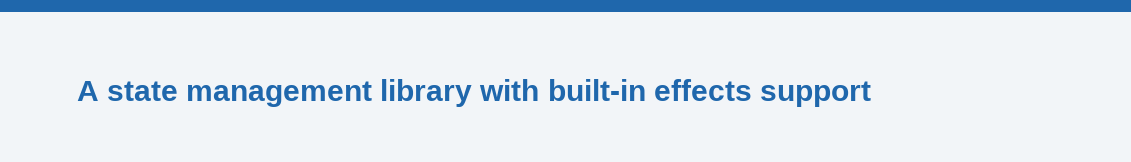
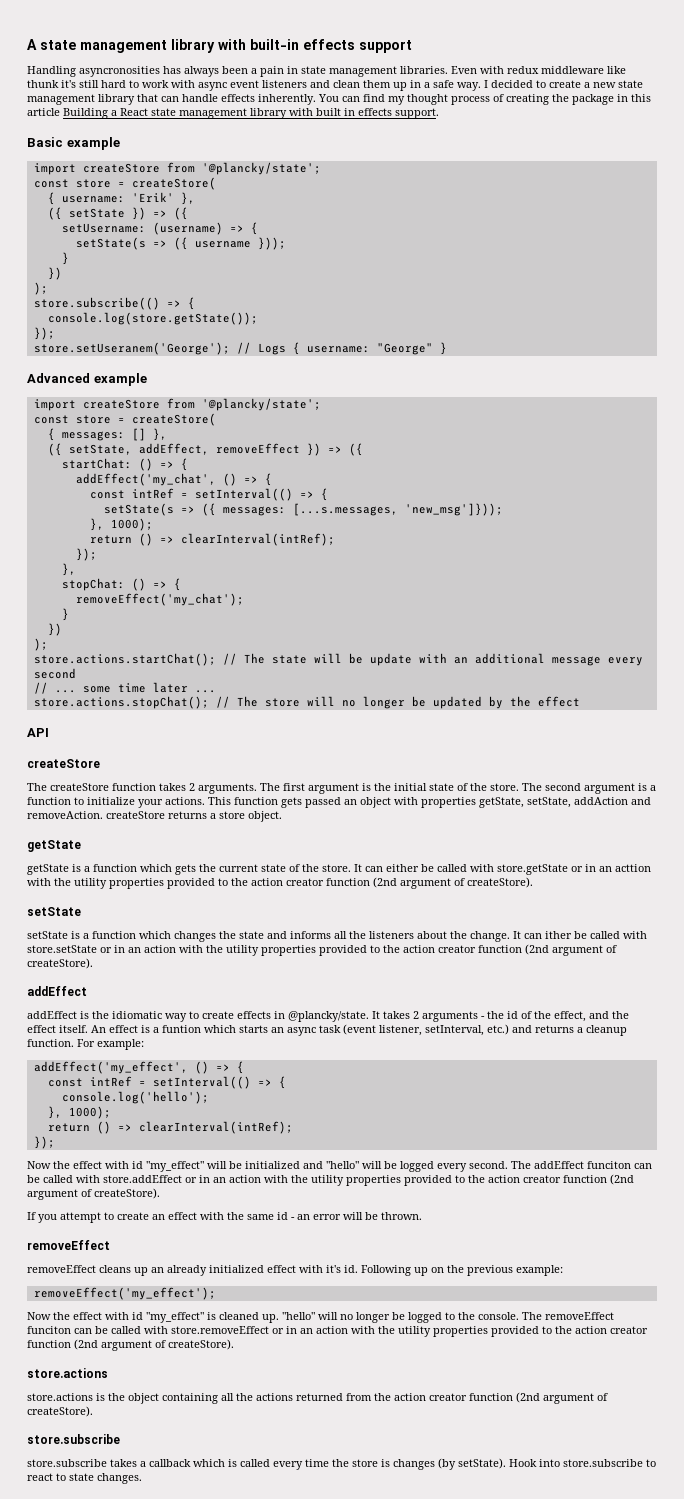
(871, 94) none -> [27,66,626,77] [27,80,643,91] [27,94,651,105] [27,108,439,119] [27,137,120,150] [33,162,321,175] [33,177,216,190] [47,192,195,205] [47,207,188,220] [61,222,258,235] [75,237,286,250] [61,252,69,265] [47,267,62,280] [33,282,48,295] [33,297,195,310] [47,312,258,325] [33,327,55,340] [33,342,447,355] [27,373,147,386] [33,398,321,411] [33,413,216,426] [47,428,167,441] [47,443,363,456] [61,458,188,471] [75,473,272,486] [89,488,328,501] [103,503,503,516] [89,518,153,531] [89,533,335,546] [75,548,97,561] [61,563,76,576] [61,578,181,591] [75,593,244,606] [61,608,69,621] [47,623,62,636] [33,638,48,651] [33,653,643,666] [33,668,76,679] [33,682,216,694] [33,696,580,709] [27,728,49,737] [27,759,100,768] [27,783,656,794] [27,797,651,808] [27,811,282,822] [27,840,81,852] [27,864,651,875] [27,877,533,889] [27,907,81,916] [27,931,647,942] [27,944,617,956] [27,958,93,969] [27,986,87,996] [27,1011,629,1022] [27,1024,627,1036] [27,1039,144,1050] [33,1061,244,1074] [47,1076,286,1089] [61,1091,209,1104] [47,1106,111,1119] [47,1121,293,1134] [33,1136,55,1149] [27,1161,652,1172] [27,1174,634,1186] [27,1188,160,1200] [27,1212,422,1223] [27,1240,110,1250] [27,1265,563,1276] [33,1287,216,1300] [27,1312,614,1323] [27,1326,648,1337] [27,1339,234,1351] [27,1368,108,1378] [27,1392,608,1404] [27,1406,93,1417] [27,1434,120,1444] [27,1458,656,1470] [27,1473,142,1484] // Handling asyncronosities has always been a pain in state management libraries. Even with redux middleware like thunk it's still hard to work with async event listeners and clean them up in a safe way. I decided to create a new state management library that can handle effects inherently. You can find my thought process of creating the package in this article Building a React state management library with built in effects support. // Basic example // import createStore from '@plancky/state'; // const store = createStore( // { username: 'Erik' }, // ({ setState }) => ({ // setUsername: (username) => { // setState(s => ({ username })); // } // }) // ); // store.subscribe(() => { // console.log(store.getState()); // }); // store.setUseranem('George'); // Logs { username: "George" } // Advanced example // import createStore from '@plancky/state'; // const store = createStore( // { messages: [] }, // ({ setState, addEffect, removeEffect }) => ({ // startChat: () => { // addEffect('my_chat', () => { // const intRef = setInterval(() => { // setState(s => ({ messages: [...s.messages, 'new_msg']})); // }, 1000); // return () => clearInterval(intRef); // }); // }, // stopChat: () => { // removeEffect('my_chat'); // } // }) // ); // store.actions.startChat(); // The state will be update with an additional message every second // // ... some time later ... // store.actions.stopChat(); // The store will no longer be updated by the effect // API // createStore // The createStore function takes 2 arguments. The first argument is the initial state of the store. The second argument is a function to initialize your actions. This function gets passed an object with properties getState, setState, addAction and removeAction. createStore returns a store object. // getState // getState is a function which gets the current state of the store. It can either be called with store.getState or in an acttion with the utility properties provided to the action creator function (2nd argument of createStore). // setState // setState is a function which changes the state and informs all the listeners about the change. It can ither be called with store.setState or in an action with the utility properties provided to the action creator function (2nd argument of createStore). // addEffect // addEffect is the idiomatic way to create effects in @plancky/state. It takes 2 arguments - the id of the effect, and the effect itself. An effect is a funtion which starts an async task (event listener, setInterval, etc.) and returns a cleanup function. For example: // addEffect('my_effect', () => { // const intRef = setInterval(() => { // console.log('hello'); // }, 1000); // return () => clearInterval(intRef); // }); // Now the effect with id "my_effect" will be initialized and "hello" will be logged every second. The addEffect funciton can be called with store.addEffect or in an action with the utility properties provided to the action creator function (2nd argument of createStore). // If you attempt to create an effect with the same id - an error will be thrown. // removeEffect // removeEffect cleans up an already initialized effect with it's id. Following up on the previous example: // removeEffect('my_effect'); // Now the effect with id "my_effect" is cleaned up. "hello" will no longer be logged to the console. The removeEffect funciton can be called with store.removeEffect or in an action with the utility properties provided to the action creator function (2nd argument of createStore). // store.actions // store.actions is the object containing all the actions returned from the action creator function (2nd argument of createStore). // store.subscribe // store.subscribe takes a callback which is called every time the store is changes (by setState). Hook into store.subscribe to react to state changes.

